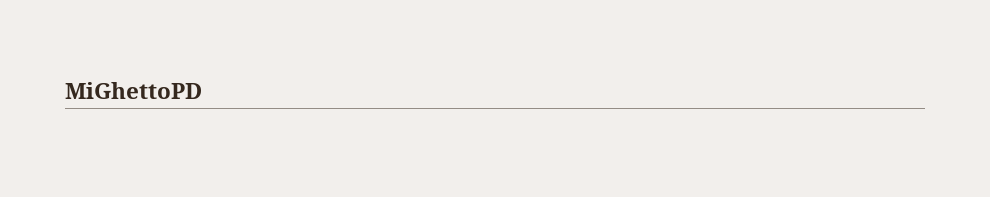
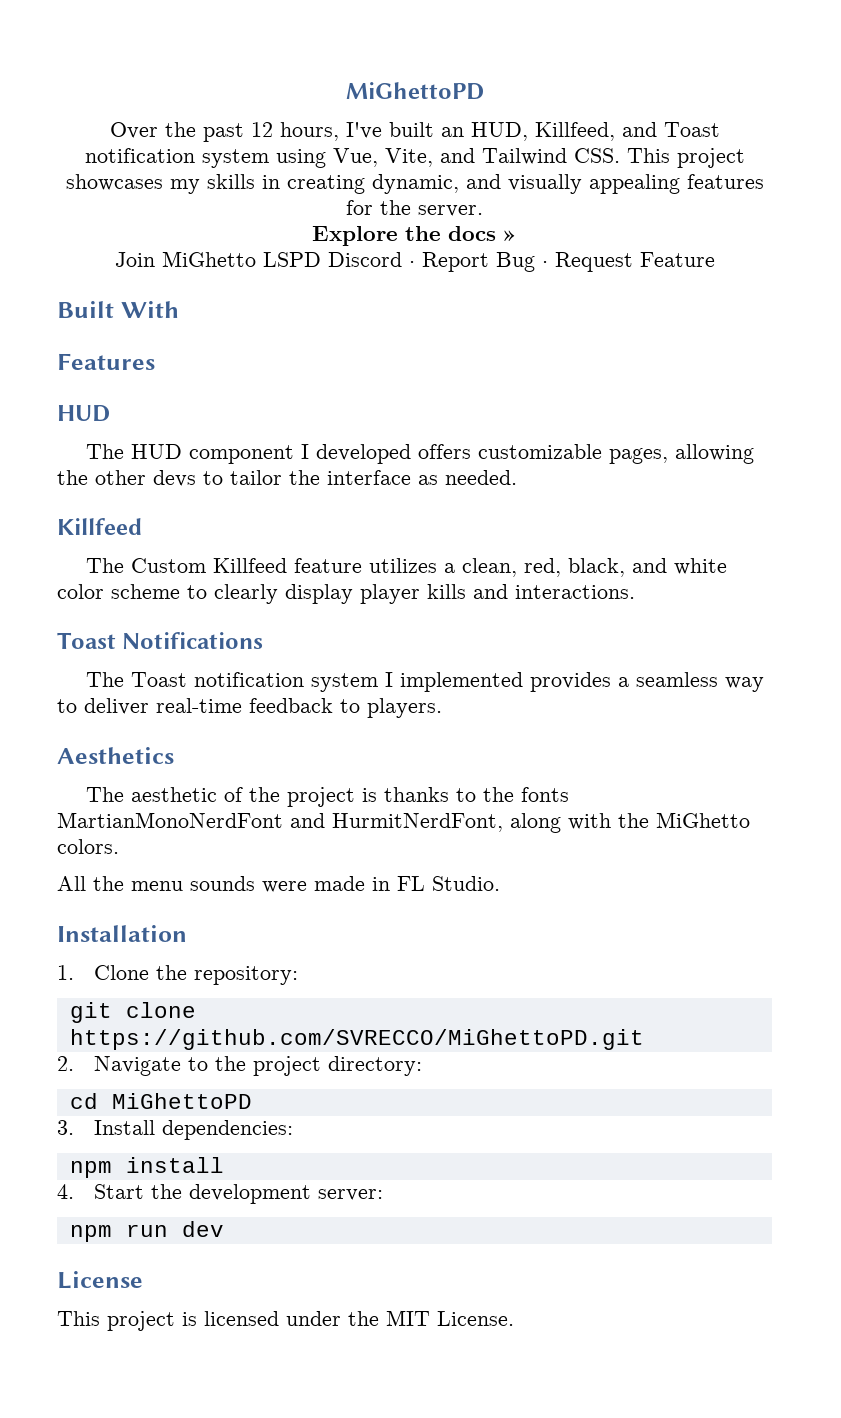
[65,82,202,99] MiGhettoPD -> [345,82,484,100] [109,122,720,142] [84,148,745,168] [65,174,764,194] [346,200,483,217] [312,226,517,246] [114,251,715,272] [57,301,179,318] [57,353,155,370] [57,405,110,422] [86,444,755,464] [57,470,517,487] [57,518,142,535] [86,558,728,577] [57,584,635,604] [57,632,264,649] [86,672,765,692] [57,698,442,718] [57,747,174,764] [86,787,570,807] [57,812,750,833] [57,839,119,854] [57,876,500,893] [57,925,187,942] [57,965,298,985] [69,1002,196,1023] [69,1029,644,1050] [57,1056,422,1076] [69,1093,252,1109] [57,1120,293,1140] [69,1157,224,1178] [57,1184,383,1204] [69,1221,224,1242] [57,1271,143,1289] [57,1310,514,1331] MiGhettoPD // Over the past 12 hours, I've built an HUD, Killfeed, and Toast notification system using Vue, Vite, and Tailwind CSS. This project showcases my skills in creating dynamic, and visually appealing features for the server. // Explore the docs » // Join MiGhetto LSPD Discord · Report Bug · Request Feature // Built With // Features // HUD // The HUD component I developed offers customizable pages, allowing the other devs to tailor the interface as needed. // Killfeed // The Custom Killfeed feature utilizes a clean, red, black, and white color scheme to clearly display player kills and interactions. // Toast Notifications // The Toast notification system I implemented provides a seamless way to deliver real-time feedback to players. // Aesthetics // The aesthetic of the project is thanks to the fonts MartianMonoNerdFont and HurmitNerdFont, along with the MiGhetto colors. // All the menu sounds were made in FL Studio. // Installation // 1. Clone the repository: // git clone https://github.com/SVRECCO/MiGhettoPD.git // 2. Navigate to the project directory: // cd MiGhettoPD // 3. Install dependencies: // npm install // 4. Start the development server: // npm run dev // License // This project is licensed under the MIT License.

